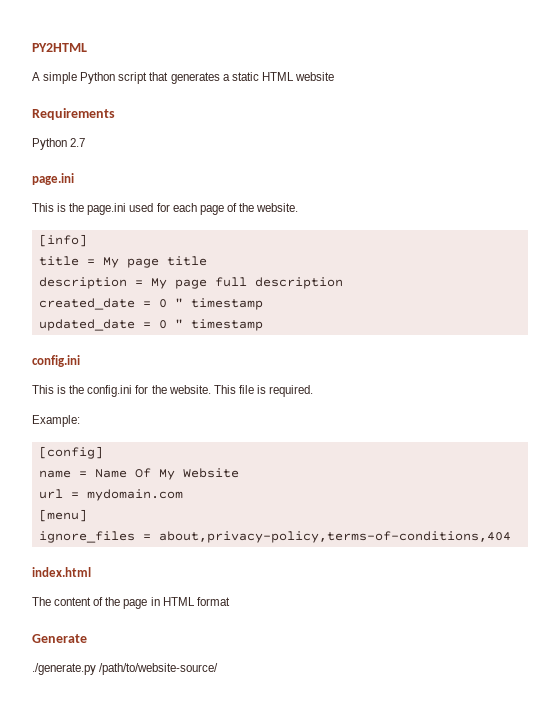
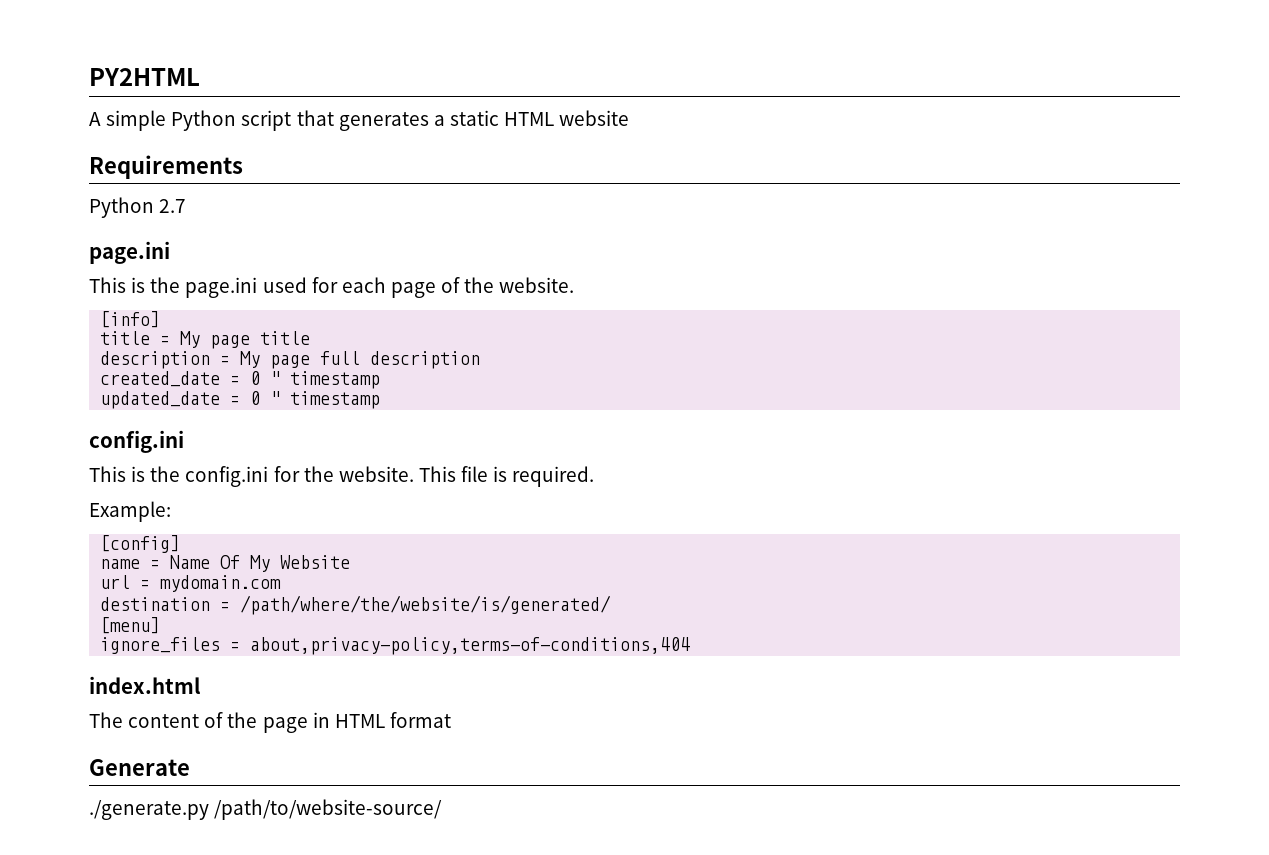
(183, 495) none -> [100,595,612,615] // destination = /path/where/the/website/is/generated/

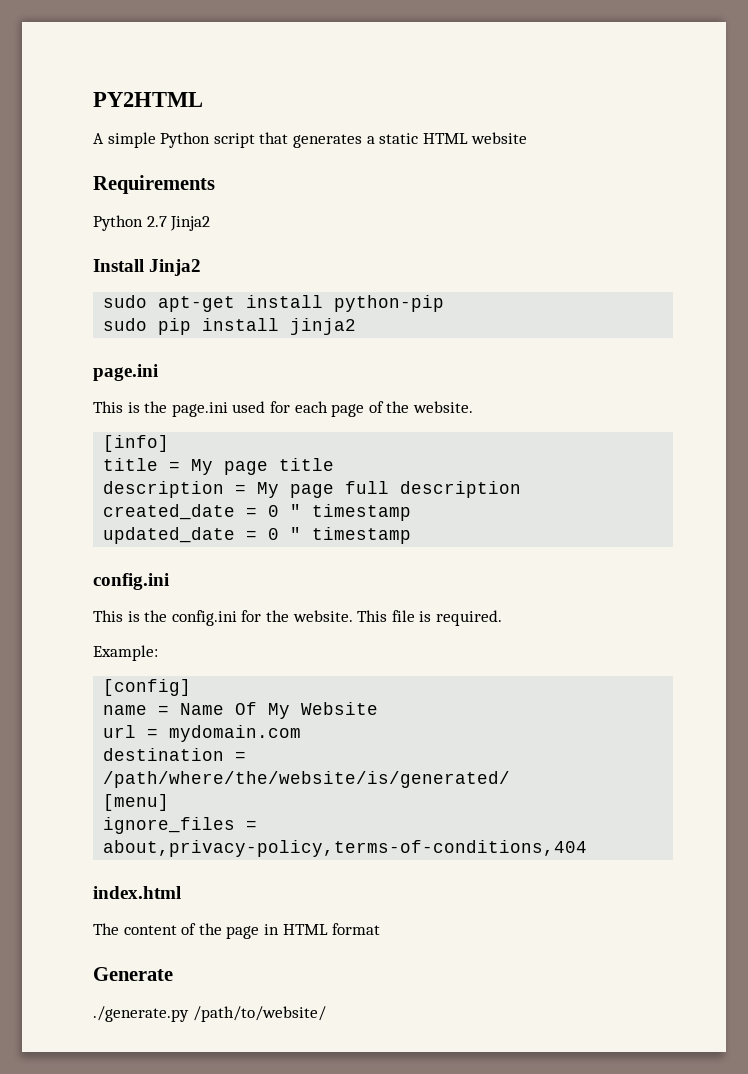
(187, 206) none -> [170,216,211,231] [93,259,202,276] [103,295,445,312] [103,318,357,335] Jinja2 // Install Jinja2 // sudo apt-get install python-pip // sudo pip install jinja2
[214,799,443,820] /path/to/website-source/ -> [192,1006,326,1022] /path/to/website/

